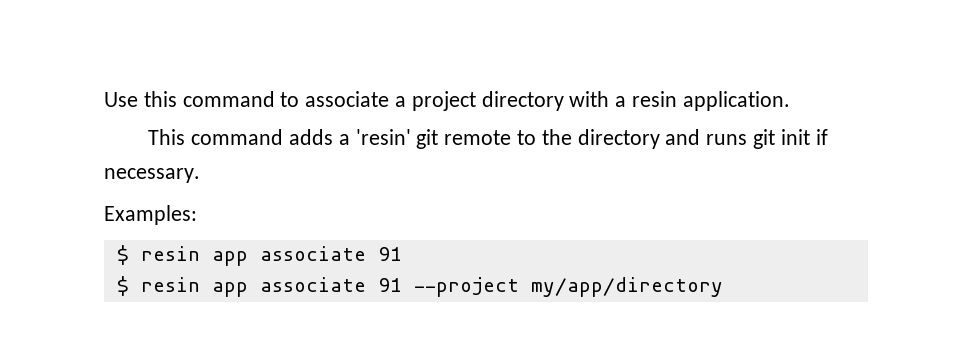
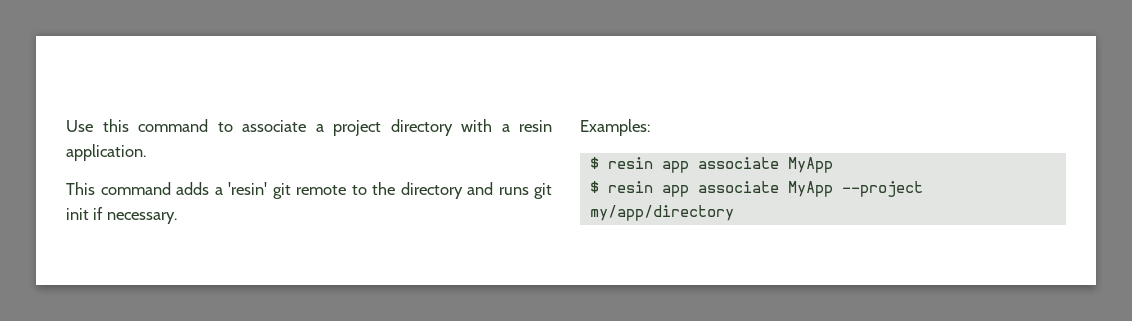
[377,247,402,261] [116,276,402,297] 91 // $ resin app associate 91 -> [787,157,833,173] [589,181,833,197] MyApp // $ resin app associate MyApp

